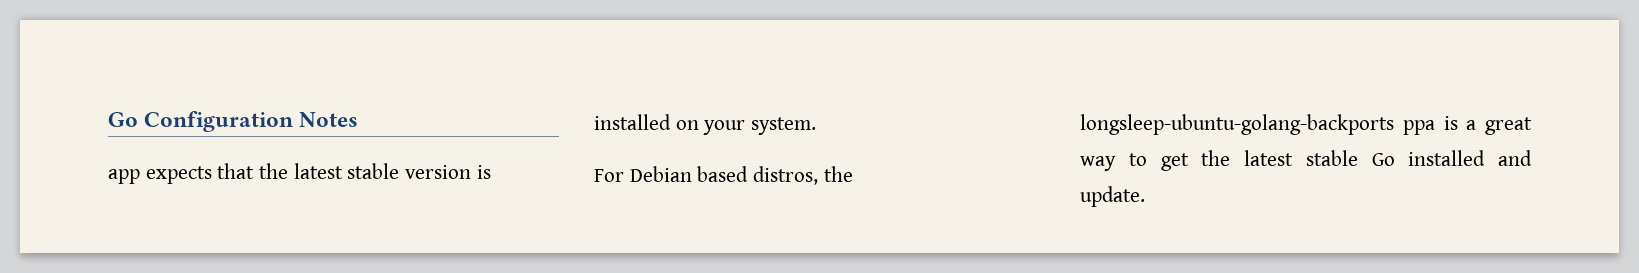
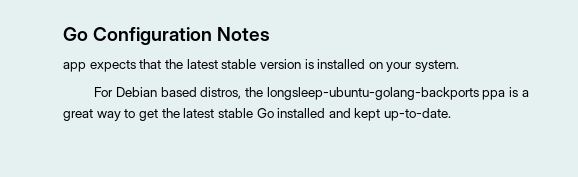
[1080,186,1145,207] update. -> [354,108,452,121] kept up-to-date.

